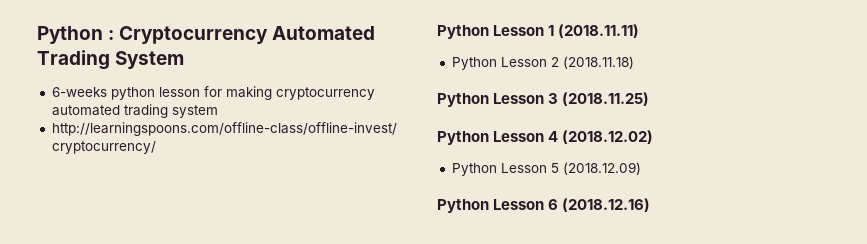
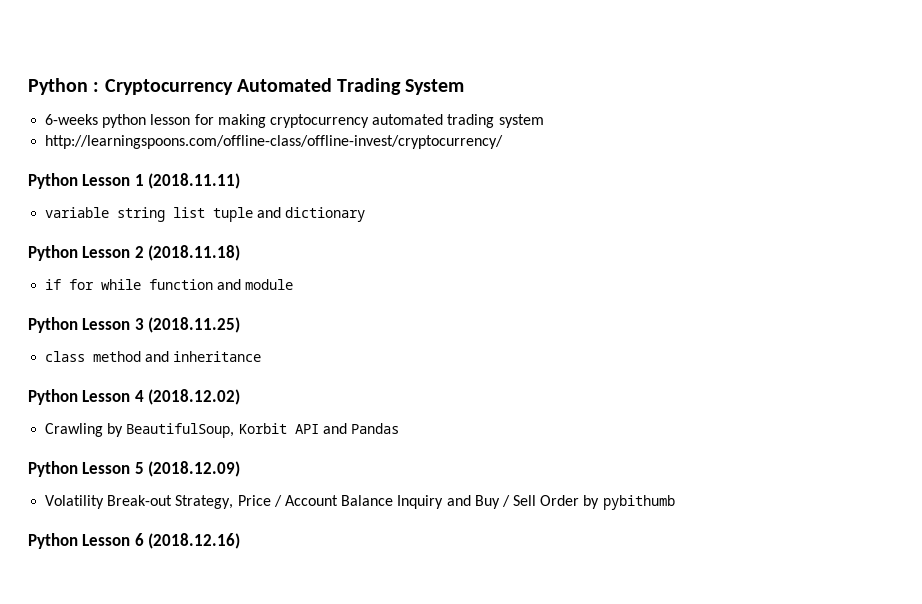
[451,56,634,70] Python Lesson 2 (2018.11.18) -> [45,207,366,222] [28,245,241,261] [45,279,294,290] variable string list tuple and dictionary // Python Lesson 2 (2018.11.18) // if for while function and module
(650, 99) none -> [45,351,262,362] // class method and inheritance
[451,162,641,176] Python Lesson 5 (2018.12.09) -> [45,423,399,438] [28,461,241,477] [45,495,675,510] Crawling by BeautifulSoup, Korbit API and Pandas // Python Lesson 5 (2018.12.09) // Volatility Break-out Strategy, Price / Account Balance Inquiry and Buy / Sell Order by pybithumb

